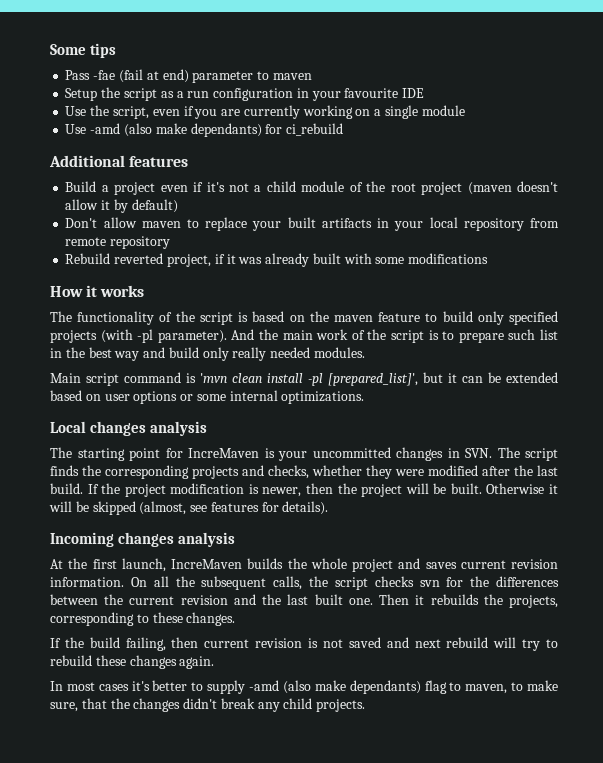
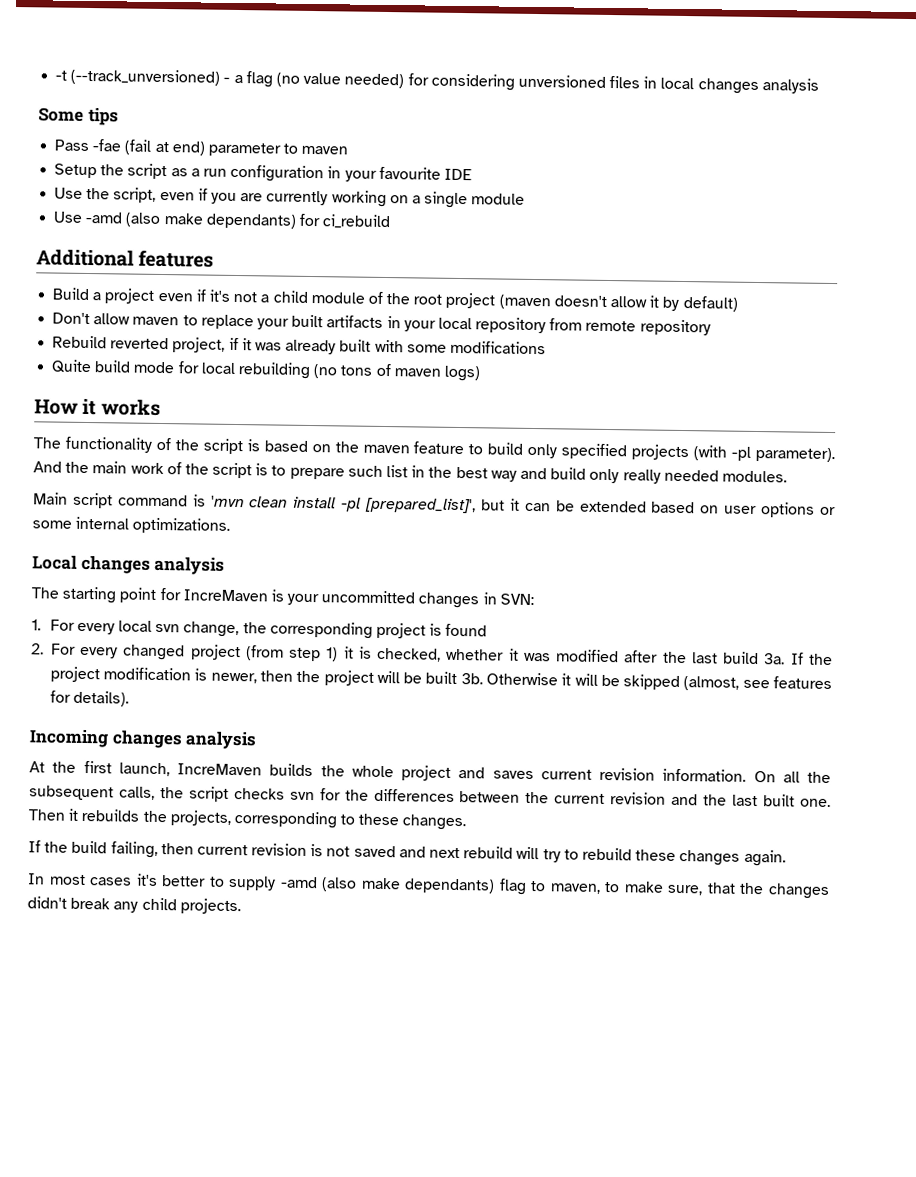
(50, 49) none -> [55,68,819,94] -t (--track_unversioned) - a flag (no value needed) for considering unversioned files in local changes analysis //
(489, 258) none -> [51,359,480,382] // Quite build mode for local rebuilding (no tons of maven logs)
[465,447,558,461] [50,465,424,479] SVN. The script finds the corresponding projects and checks, whether they were -> [499,593,534,606] [31,619,488,639] [31,643,551,662] SVN: // 1. For every local svn change, the corresponding project is found // 2. For every changed project (from step 1) it is checked, whether it was
[50,483,83,494] build. -> [723,651,786,665] build 3a.
[450,483,482,494] built. -> [425,671,483,685] built 3b.

